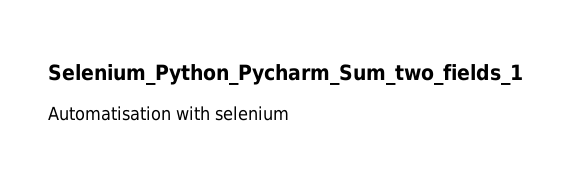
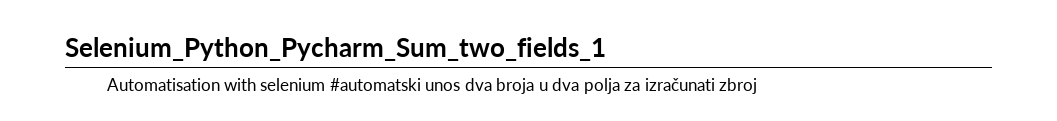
(289, 113) none -> [329,78,757,94] #automatski unos dva broja u dva polja za izračunati zbroj

